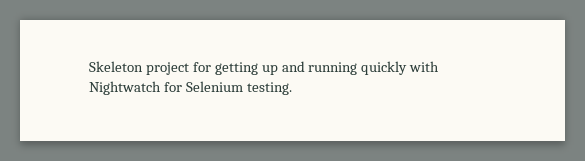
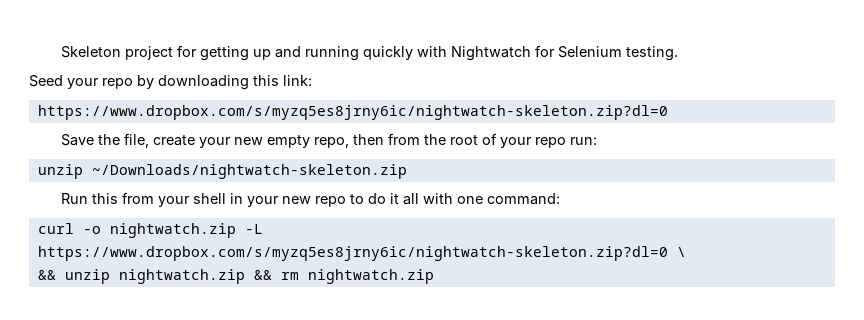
(292, 88) none -> [29,75,312,90] [37,105,668,120] [60,133,597,148] [37,164,407,179] [60,192,560,207] [37,223,263,238] [37,246,686,261] [37,269,434,284] // Seed your repo by downloading this link: // https://www.dropbox.com/s/myzq5es8jrny6ic/nightwatch-skeleton.zip?dl=0 // Save the file, create your new empty repo, then from the root of your repo run: // unzip ~/Downloads/nightwatch-skeleton.zip // Run this from your shell in your new repo to do it all with one command: // curl -o nightwatch.zip -L https://www.dropbox.com/s/myzq5es8jrny6ic/nightwatch-skeleton.zip?dl=0 \ // && unzip nightwatch.zip && rm nightwatch.zip

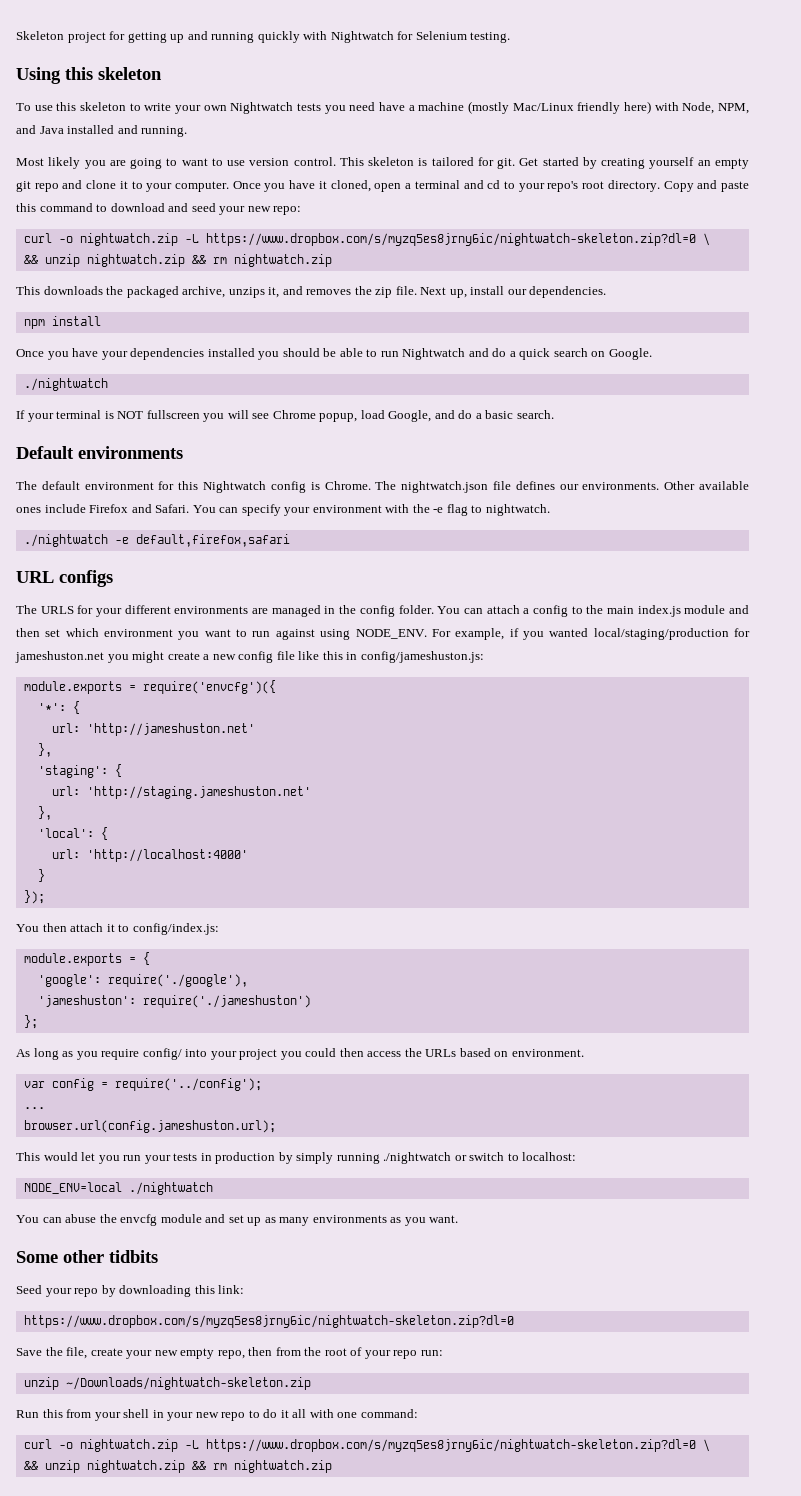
(678, 53) none -> [16,67,162,84] [16,101,749,114] [16,125,188,137] [16,157,749,169] [16,180,750,192] [16,203,302,215] [23,233,710,246] [23,254,332,267] [16,286,607,298] [23,316,101,329] [16,348,652,360] [23,378,108,391] [16,410,554,422] [16,446,183,459] [16,481,749,493] [16,504,550,516] [23,534,290,547] [16,570,113,587] [16,605,749,617] [16,628,751,640] [15,651,484,663] [23,680,276,694] [37,701,80,714] [51,723,255,736] [37,743,52,757] [37,764,122,778] [51,786,311,799] [37,806,52,820] [37,827,108,840] [51,849,248,862] [37,869,45,882] [23,890,45,904] [16,923,219,935] [23,952,150,966] [37,974,248,987] [37,995,311,1008] [23,1015,38,1029] [16,1048,584,1060] [23,1078,262,1091] [23,1107,45,1109] [23,1120,276,1133] [16,1152,577,1164] [23,1182,213,1195] [16,1214,459,1226] [16,1250,158,1263] // Using this skeleton // To use this skeleton to write your own Nightwatch tests you need have a machine (mostly Mac/Linux friendly here) with Node, NPM, and Java installed and running. // Most likely you are going to want to use version control. This skeleton is tailored for git. Get started by creating yourself an empty git repo and clone it to your computer. Once you have it cloned, open a terminal and cd to your repo's root directory. Copy and paste this command to download and seed your new repo: // curl -o nightwatch.zip -L https://www.dropbox.com/s/myzq5es8jrny6ic/nightwatch-skeleton.zip?dl=0 \ // && unzip nightwatch.zip && rm nightwatch.zip // This downloads the packaged archive, unzips it, and removes the zip file. Next up, install our dependencies. // npm install // Once you have your dependencies installed you should be able to run Nightwatch and do a quick search on Google. // ./nightwatch // If your terminal is NOT fullscreen you will see Chrome popup, load Google, and do a basic search. // Default environments // The default environment for this Nightwatch config is Chrome. The nightwatch.json file defines our environments. Other available ones include Firefox and Safari. You can specify your environment with the -e flag to nightwatch. // ./nightwatch -e default,firefox,safari // URL configs // The URLS for your different environments are managed in the config folder. You can attach a config to the main index.js module and then set which environment you want to run against using NODE_ENV. For example, if you wanted local/staging/production for jameshuston.net you might create a new config file like this in config/jameshuston.js: // module.exports = require('envcfg')({ // '*': { // url: 'http://jameshuston.net' // }, // 'staging': { // url: 'http://staging.jameshuston.net' // }, // 'local': { // url: 'http://localhost:4000' // } // }); // You then attach it to config/index.js: // module.exports = { // 'google': require('./google'), // 'jameshuston': require('./jameshuston') // }; // As long as you require config/ into your project you could then access the URLs based on environment. // var config = require('../config'); // ... // browser.url(config.jameshuston.url); // This would let you run your tests in production by simply running ./nightwatch or switch to localhost: // NODE_ENV=local ./nightwatch // You can abuse the envcfg module and set up as many environments as you want. // Some other tidbits

